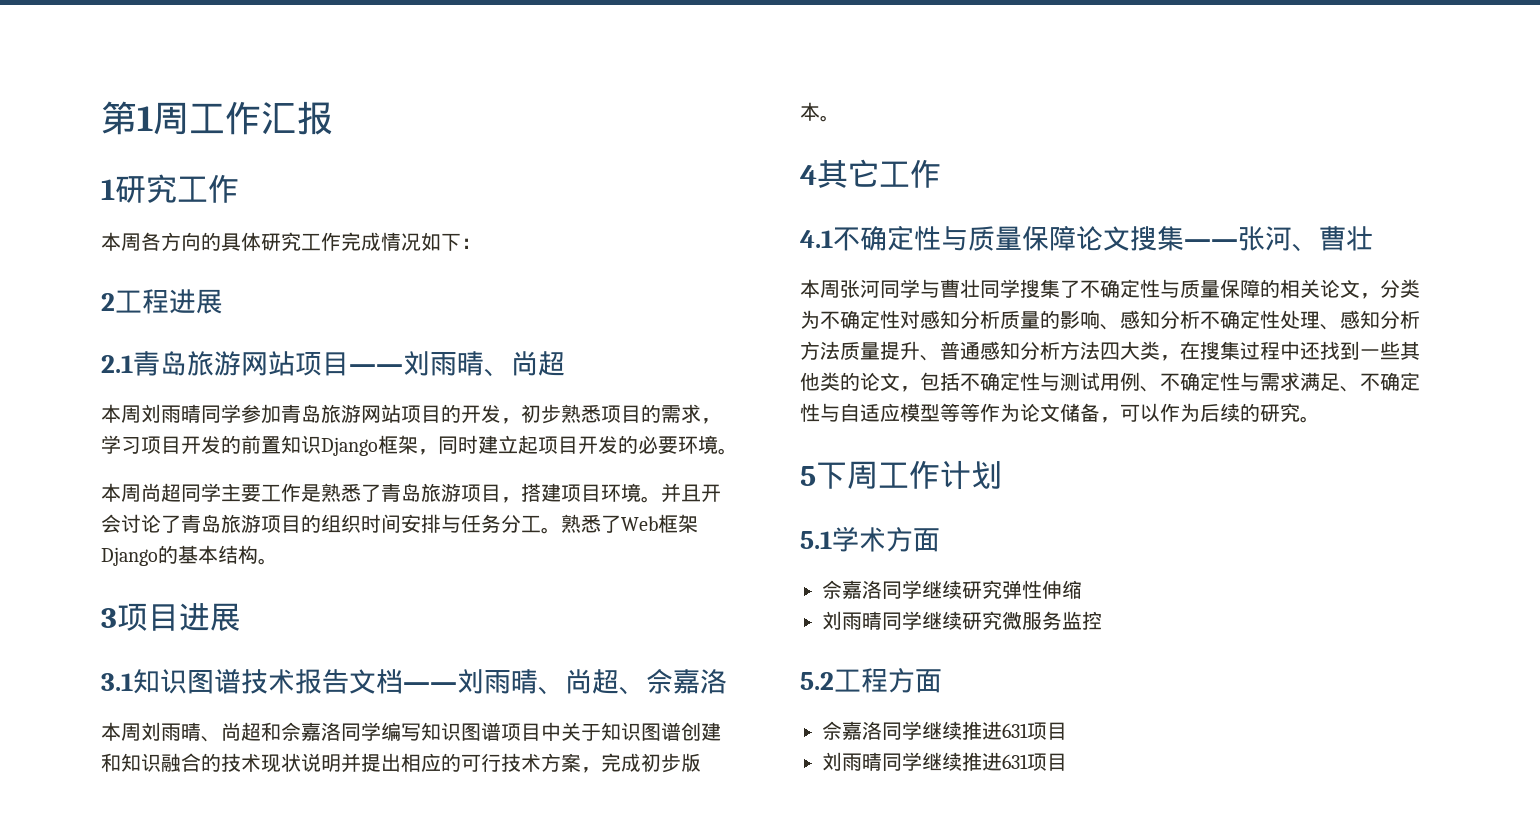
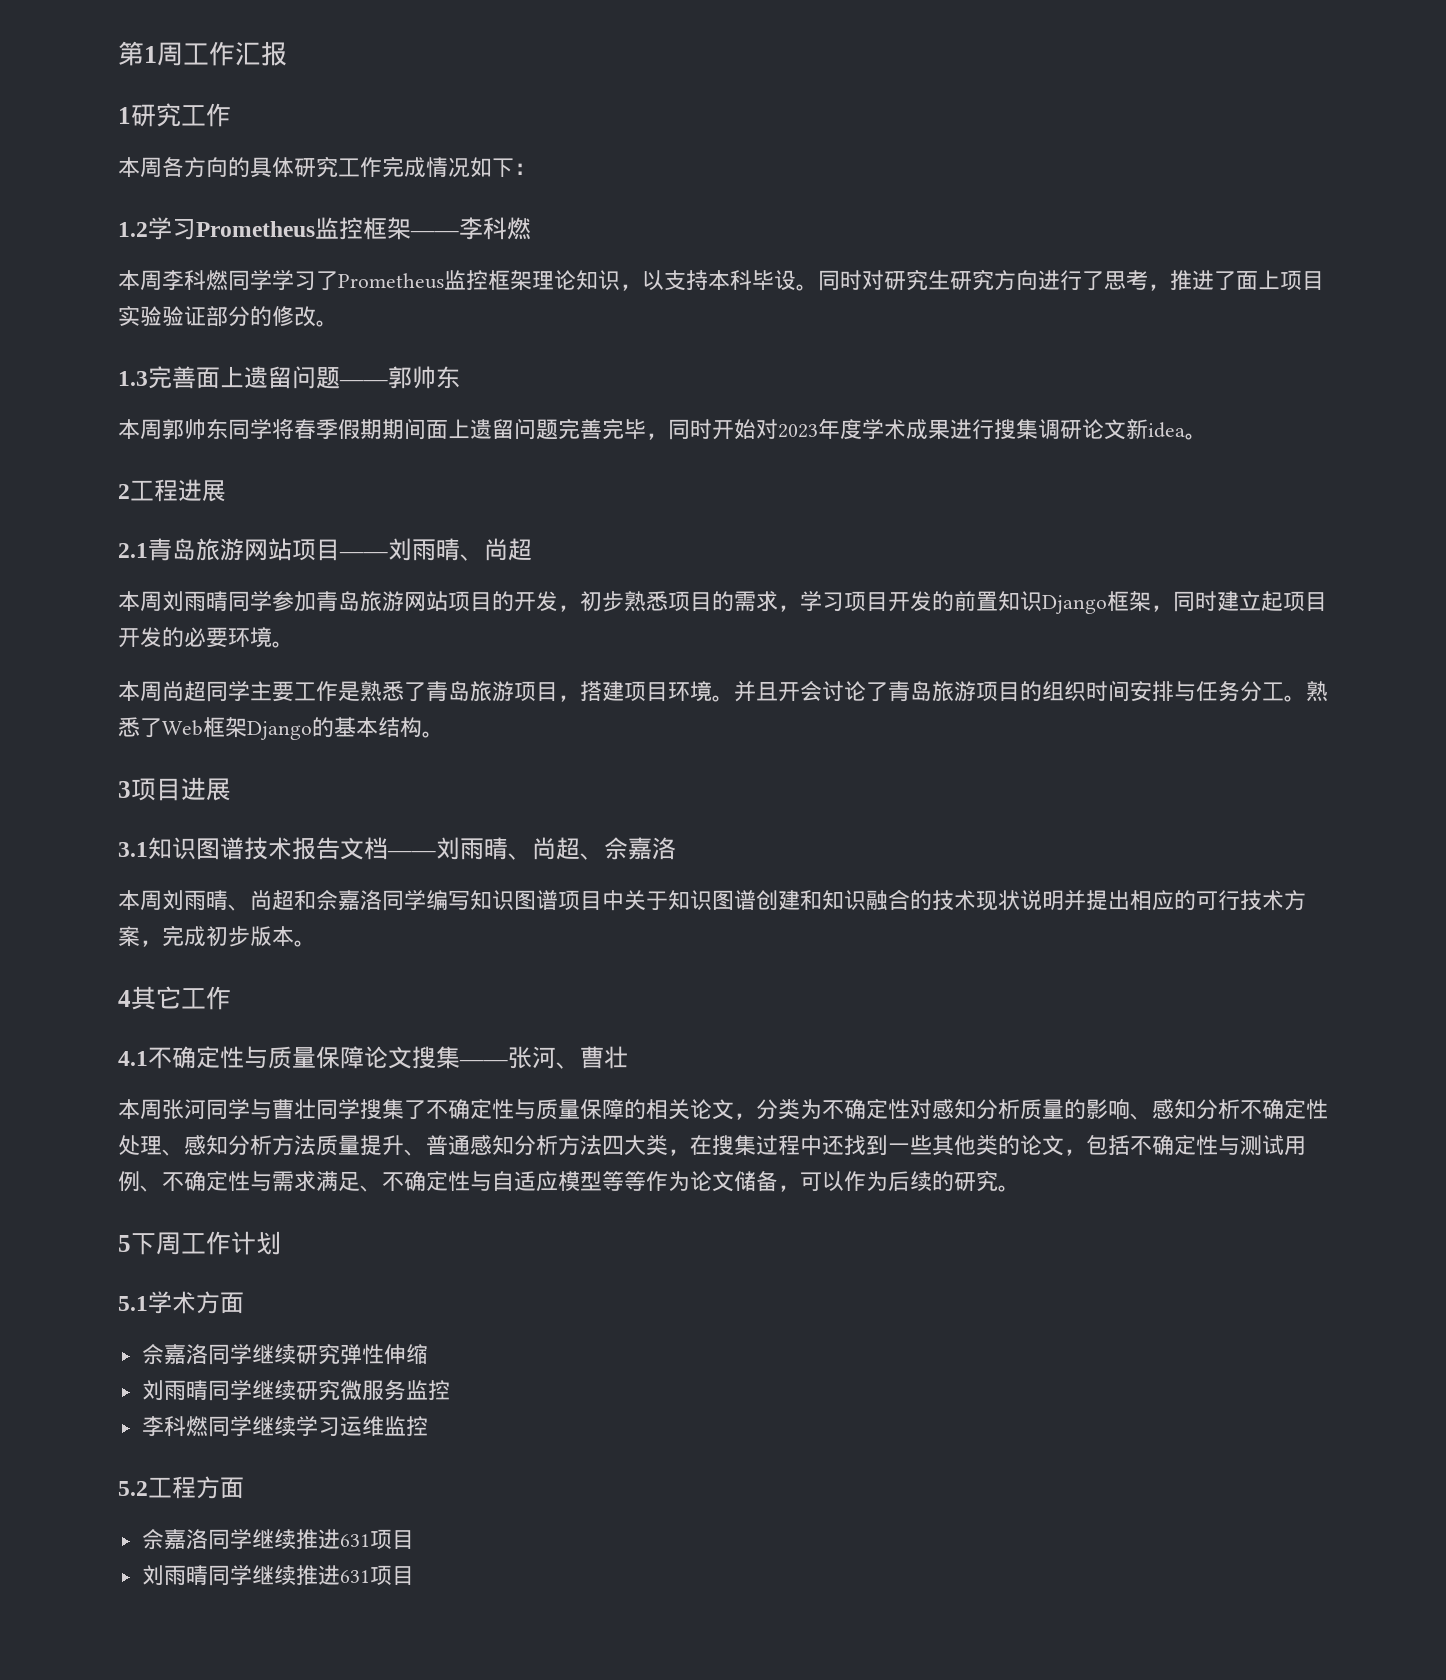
(481, 243) none -> [118,217,531,240] [118,269,1324,291] [118,306,338,327] [118,366,460,389] [118,418,1207,440] // 1.2学习Prometheus监控框架——李科燃 // 本周李科燃同学学习了Prometheus监控框架理论知识，以支持本科毕设。同时对研究生研究方向进行了思考，推进了面上项目实验验证部分的修改。 // 1.3完善面上遗留问题——郭帅东 // 本周郭帅东同学将春季假期期间面上遗留问题完善完毕，同时开始对2023年度学术成果进行搜集调研论文新idea。
(1102, 620) none -> [141,1416,428,1437] // 李科燃同学继续学习运维监控

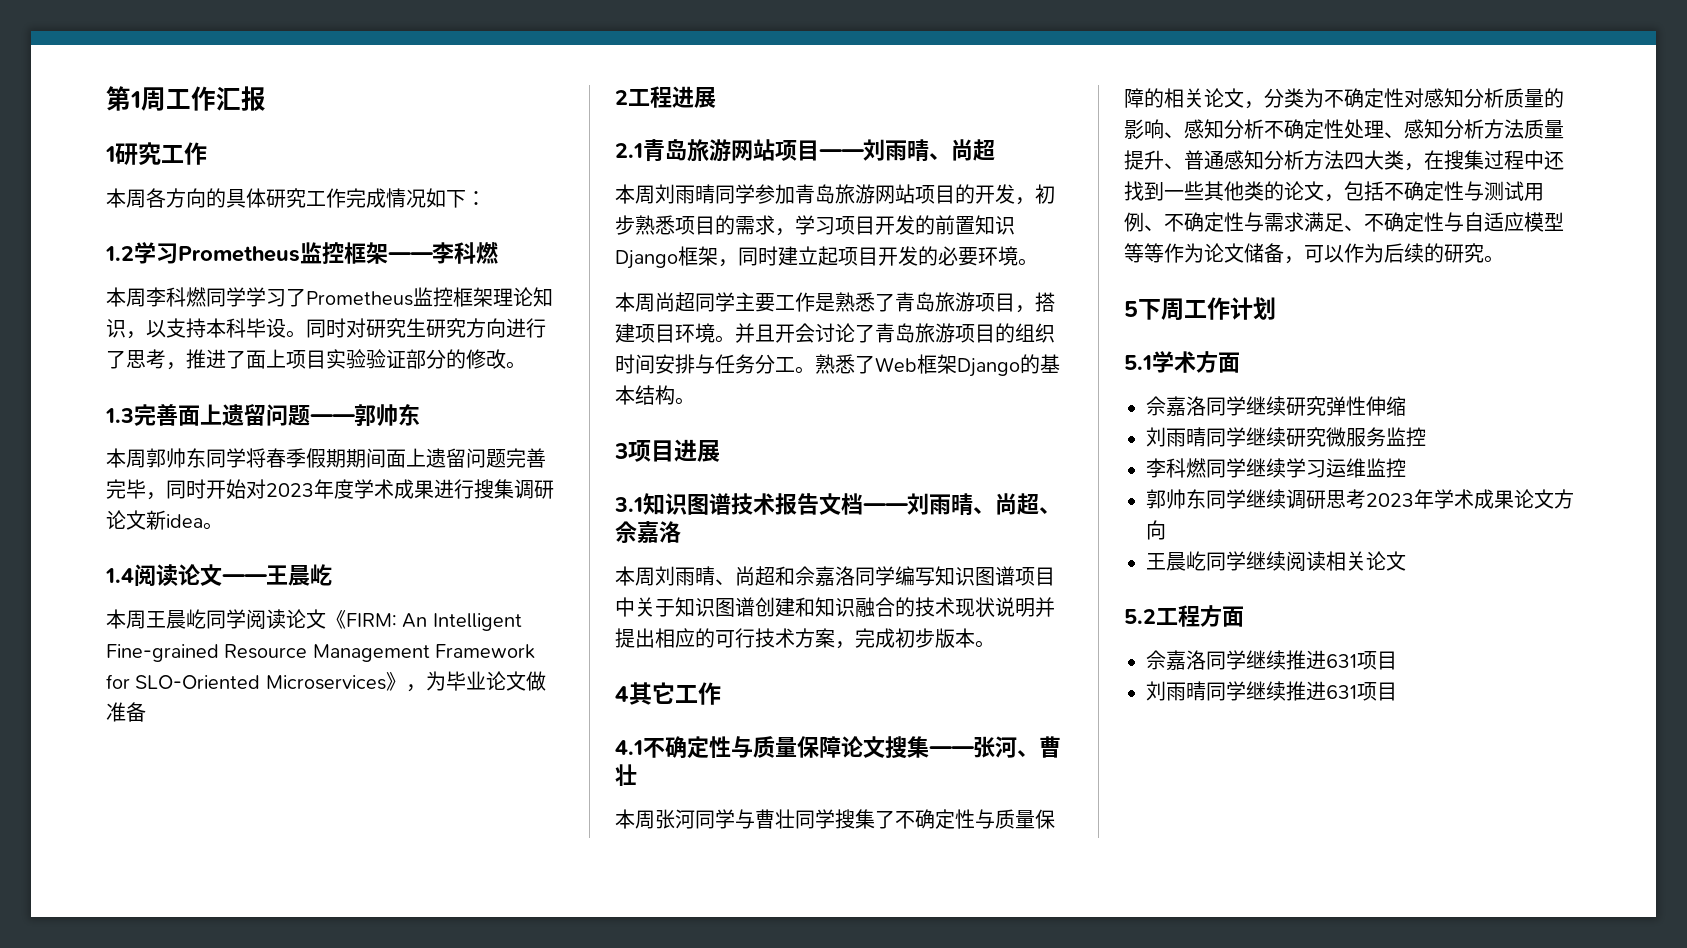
(1207, 436) none -> [105,564,332,587] [106,609,522,631] [106,644,536,662] [106,671,546,692] [106,702,146,722] // 1.4阅读论文——王晨屹 // 本周王晨屹同学阅读论文《FIRM: An Intelligent Fine-grained Resource Management Framework for SLO-Oriented Microservices》，为毕业论文做准备
(428, 1426) none -> [1146,489,1574,509] [1146,520,1166,540] [1146,551,1406,571] // 郭帅东同学继续调研思考2023年学术成果论文方向 // 王晨屹同学继续阅读相关论文

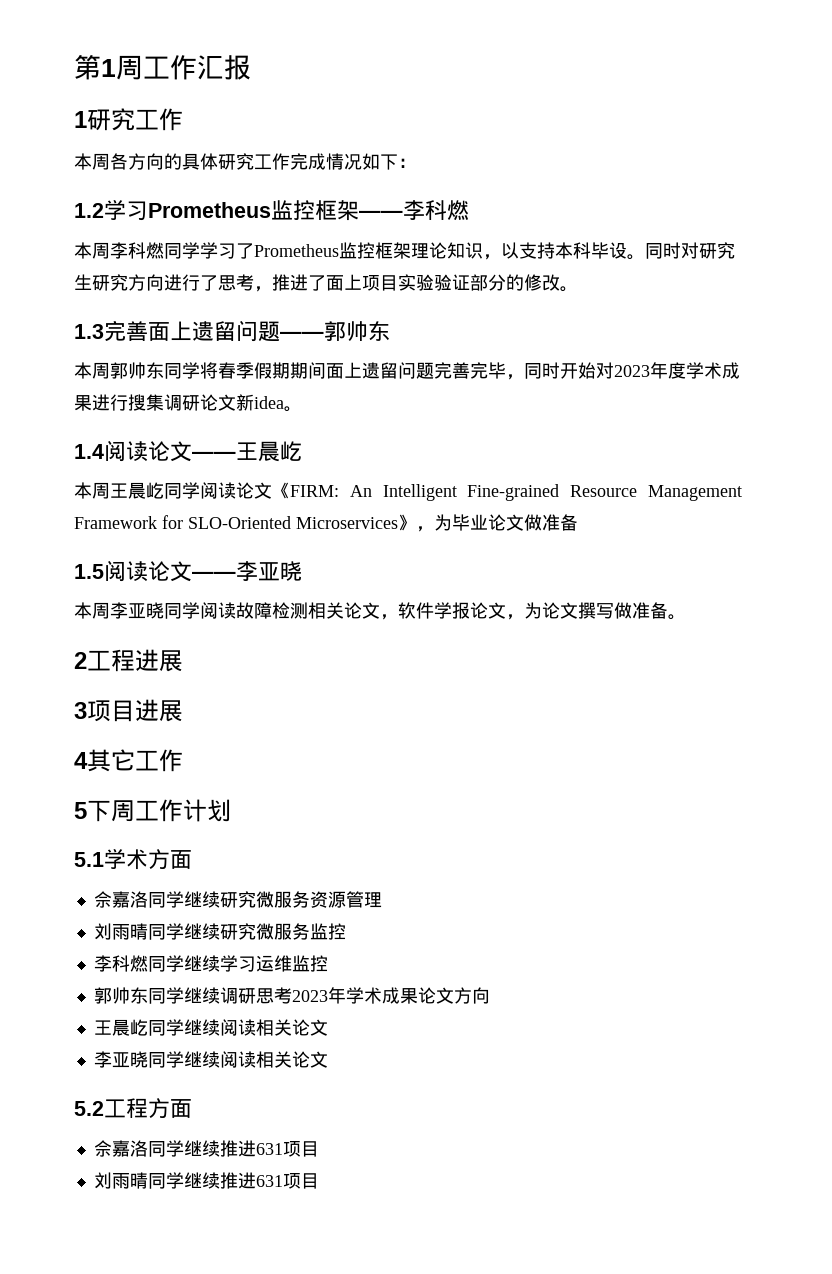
[615,86,716,108] [615,139,995,162] [615,184,1055,205] [615,215,1015,236] [615,246,1038,269] [615,292,1055,313] [615,323,1055,343] [615,354,1060,377] [615,385,695,405] [614,439,720,462] [614,493,1061,516] [615,521,681,543] [615,566,1055,587] [615,597,1055,617] [615,628,995,649] [615,682,721,705] [615,736,1061,759] [615,764,637,786] [615,809,1055,829] [1124,88,1564,109] [1124,119,1564,139] [1124,150,1564,171] [1124,181,1544,202] [1124,212,1564,232] [1124,243,1504,264] 2工程进展 // 2.1青岛旅游网站项目——刘雨晴、尚超 // 本周刘雨晴同学参加青岛旅游网站项目的开发，初步熟悉项目的需求，学习项目开发的前置知识Django框架，同时建立起项目开发的必要环境。 // 本周尚超同学主要工作是熟悉了青岛旅游项目，搭建项目环境。并且开会讨论了青岛旅游项目的组织时间安排与任务分工。熟悉了Web框架Django的基本结构。 // 3项目进展 // 3.1知识图谱技术报告文档——刘雨晴、尚超、佘嘉洛 // 本周刘雨晴、尚超和佘嘉洛同学编写知识图谱项目中关于知识图谱创建和知识融合的技术现状说明并提出相应的可行技术方案，完成初步版本。 // 4其它工作 // 4.1不确定性与质量保障论文搜集——张河、曹壮 // 本周张河同学与曹壮同学搜集了不确定性与质量保障的相关论文，分类为不确定性对感知分析质量的影响、感知分析不确定性处理、感知分析方法质量提升、普通感知分析方法四大类，在搜集过程中还找到一些其他类的论文，包括不确定性与测试用例、不确定性与需求满足、不确定性与自适应模型等等作为论文储备，可以作为后续的研究。 -> [74,560,302,582] [74,602,686,620] [74,649,183,672] [74,699,183,722] [74,749,183,772] 1.5阅读论文——李亚晓 // 本周李亚晓同学阅读故障检测相关论文，软件学报论文，为论文撰写做准备。 // 2工程进展 // 3项目进展 // 4其它工作
[1326,396,1406,416] 弹性伸缩 -> [255,891,382,908] 微服务资源管理
(1406, 561) none -> [93,1051,328,1068] // 李亚晓同学继续阅读相关论文

